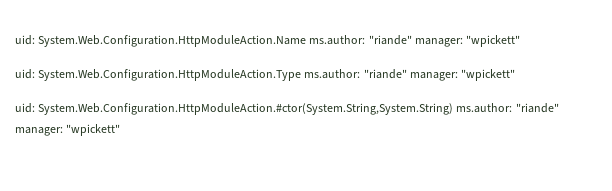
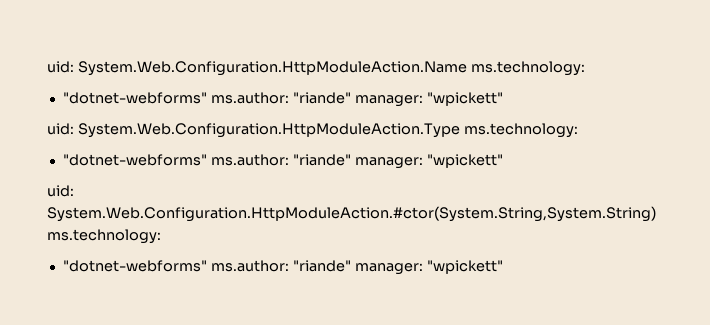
(307, 41) none -> [470,61,585,76] [62,92,207,104] ms.technology: // "dotnet-webforms"
(302, 75) none -> [463,123,578,138] [62,154,207,166] ms.technology: // "dotnet-webforms"
(454, 109) none -> [47,229,161,244] [62,260,207,272] ms.technology: // "dotnet-webforms"

